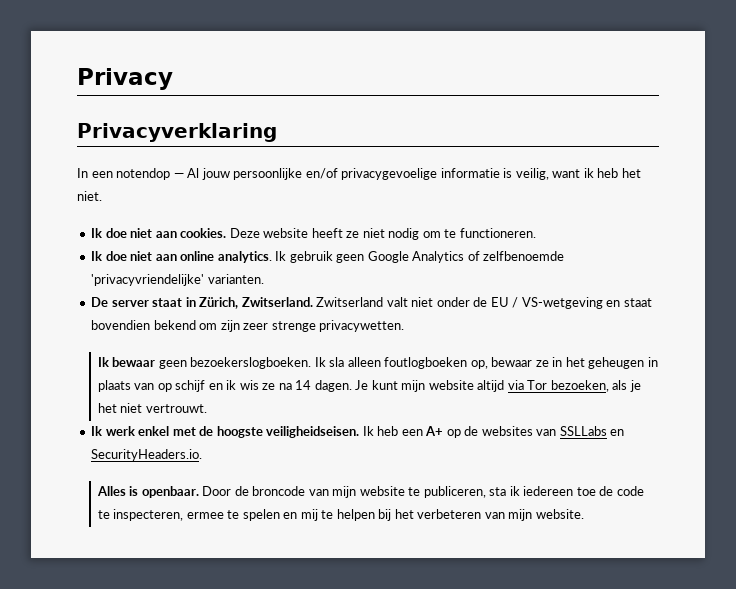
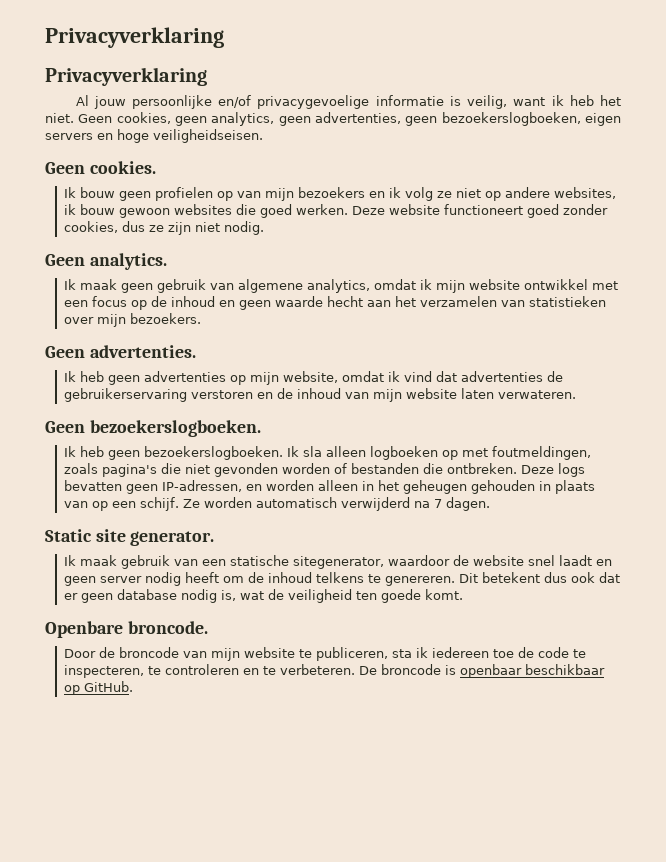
[77,68,173,90] [77,123,277,142] [77,168,184,180] Privacy // Privacyverklaring // In een notendop — -> [45,27,224,48] [45,67,207,86] Privacyverklaring // Privacyverklaring //
[91,228,536,240] [91,251,565,263] [91,274,264,286] [91,297,652,309] [91,320,405,332] [97,357,156,367] // Ik doe niet aan cookies. Deze website heeft ze niet nodig om te functioneren. // Ik doe niet aan online analytics. Ik gebruik geen Google Analytics of zelfbenoemde 'privacyvriendelijke' varianten. // De server staat in Zürich, Zwitserland. Zwitserland valt niet onder de EU / VS-wetgeving en staat bovendien bekend om zijn zeer strenge privacywetten. // Ik bewaar -> [78,112,621,126] [45,129,263,143] [45,161,156,174] [64,187,617,201] [64,204,609,218] [64,221,265,235] [45,253,167,270] [64,279,619,293] [64,296,607,310] [64,313,202,327] [45,345,196,358] [64,371,564,385] [64,388,577,402] [45,420,261,437] [64,446,105,457] Geen cookies, geen analytics, geen advertenties, geen bezoekerslogboeken, eigen servers en hoge veiligheidseisen. // Geen cookies. // Ik bouw geen profielen op van mijn bezoekers en ik volg ze niet op andere websites, ik bouw gewoon websites die goed werken. Deze website functioneert goed zonder cookies, dus ze zijn niet nodig. // Geen analytics. // Ik maak geen gebruik van algemene analytics, omdat ik mijn website ontwikkel met een focus op de inhoud en geen waarde hecht aan het verzamelen van statistieken over mijn bezoekers. // Geen advertenties. // Ik heb geen advertenties op mijn website, omdat ik vind dat advertenties de gebruikerservaring verstoren en de inhoud van mijn website laten verwateren. // Geen bezoekerslogboeken. // Ik heb
[384,357,549,369] foutlogboeken op, bewaar ze -> [370,446,592,460] [64,463,586,477] [64,480,359,494] logboeken op met foutmeldingen, zoals pagina's die niet gevonden worden of bestanden die ontbreken. Deze logs bevatten geen IP-adressen, en worden alleen
(645, 363) none -> [471,480,536,494] gehouden
[175,380,641,392] [97,403,207,413] [91,426,625,438] [91,449,203,461] [96,486,199,498] schijf en ik wis ze na 14 dagen. Je kunt mijn website altijd via Tor bezoeken, als je het niet vertrouwt. // Ik werk enkel met de hoogste veiligheidseisen. Ik heb een A+ op de websites van SSLLabs en SecurityHeaders.io. // Alles is openbaar. -> [112,497,491,511] [45,529,215,546] [64,555,613,569] [64,572,621,586] [64,589,464,603] [45,621,208,638] een schijf. Ze worden automatisch verwijderd na 7 dagen. // Static site generator. // Ik maak gebruik van een statische sitegenerator, waardoor de website snel laadt en geen server nodig heeft om de inhoud telkens te genereren. Dit betekent dus ook dat er geen database nodig is, wat de veiligheid ten goede komt. // Openbare broncode. //
[186,509,584,521] ermee te spelen en mij te helpen bij het verbeteren van mijn website. -> [148,664,606,678] [64,681,134,695] te controleren en te verbeteren. De broncode is openbaar beschikbaar op GitHub.

